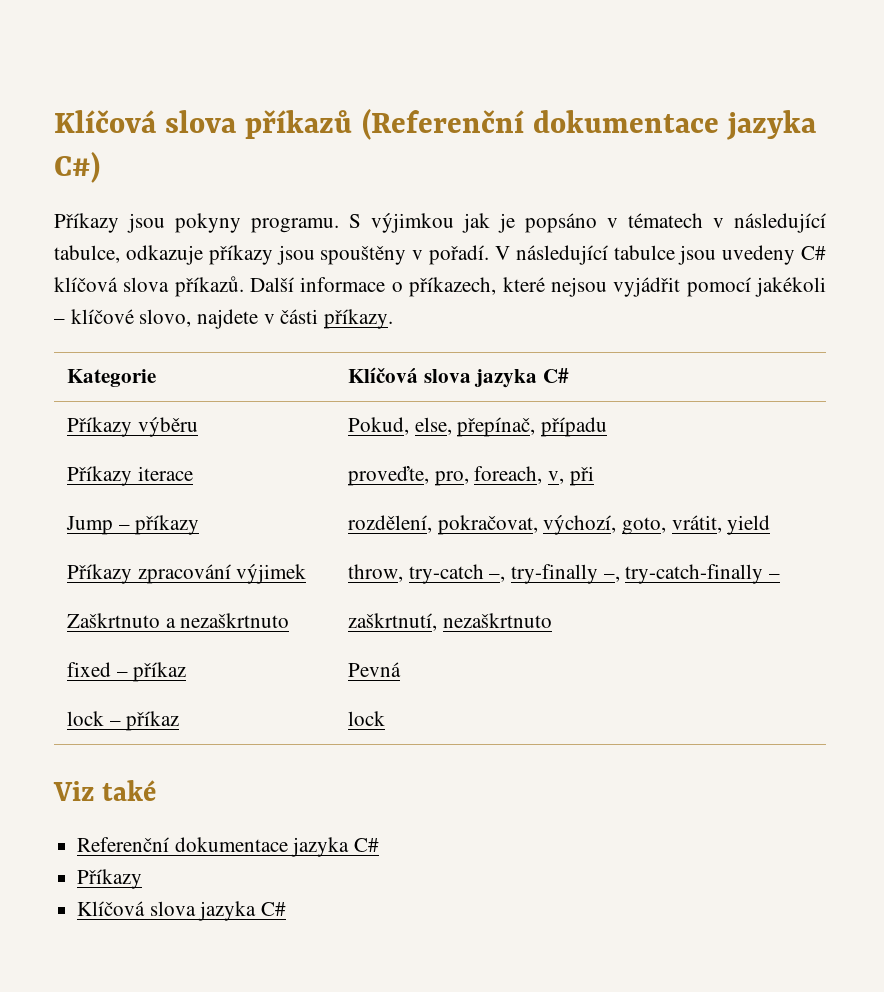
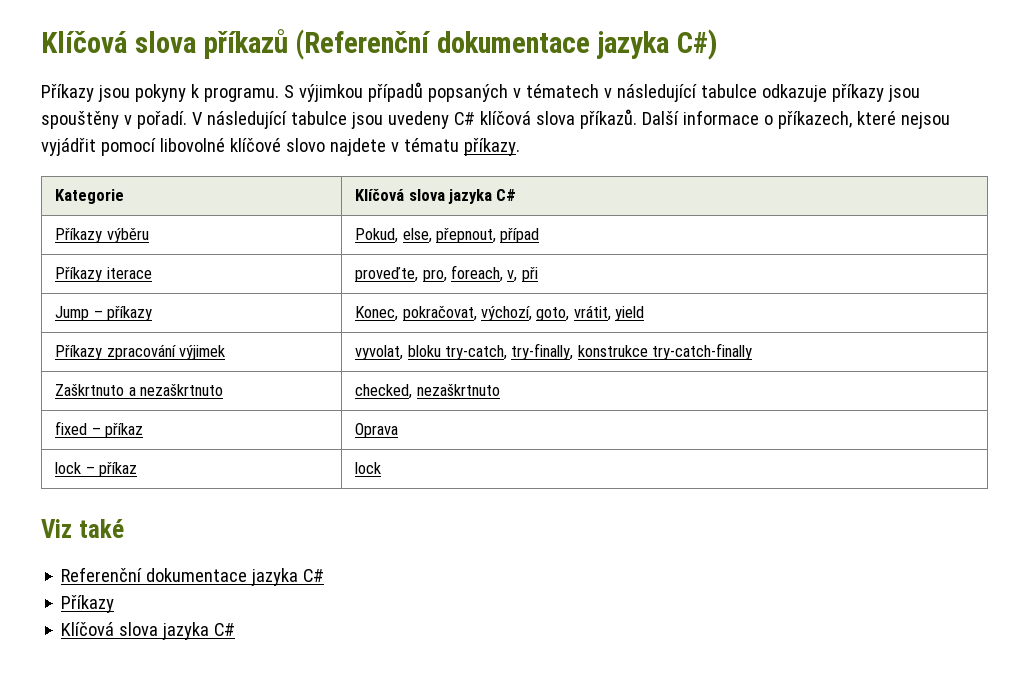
(241, 223) none -> [190,84,199,98] k
[462,213,597,233] jak je popsáno -> [367,82,508,102] případů popsaných
[54,245,120,263] tabulce, -> [700,84,757,98] tabulce
[755,277,827,297] [54,309,192,327] jakékoli – klíčové slovo, -> [159,138,325,152] libovolné klíčové slovo
[280,309,319,324] části -> [403,138,459,152] tématu
[457,417,607,437] přepínač, případu -> [436,228,540,243] přepnout, případ
[347,515,432,533] rozdělení, -> [355,306,399,321] Konec,
[347,564,620,584] throw, try-catch –, try-finally –, -> [355,343,648,360] vyvolat, bloku try-catch, try-finally, konstrukce
[768,573,780,579] – -> (753, 351) none
[347,613,437,631] zaškrtnutí, -> [355,384,413,399] checked,
[347,662,401,677] Pevná -> [355,423,399,438] Oprava

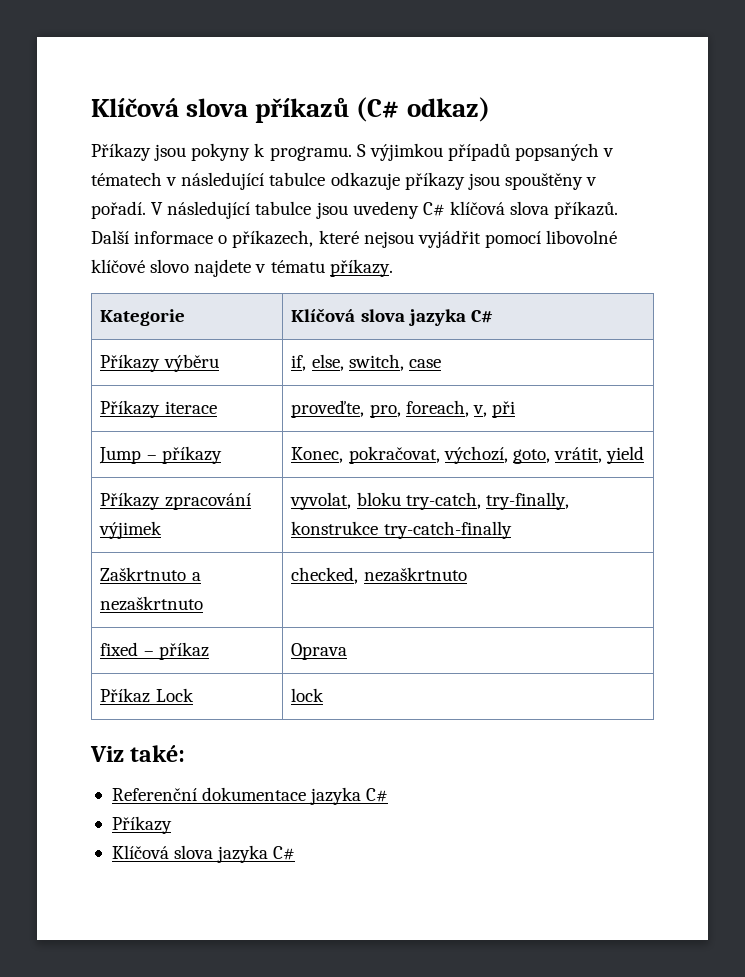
[295,29,718,60] (Referenční dokumentace jazyka C#) -> [356,97,490,122] (C# odkaz)
[355,228,540,243] Pokud, else, přepnout, případ -> [291,354,441,371] if, else, switch, case
[55,462,138,477] lock – příkaz -> [100,688,194,703] Příkaz Lock
[78,519,124,538] také -> [130,745,186,762] také:

